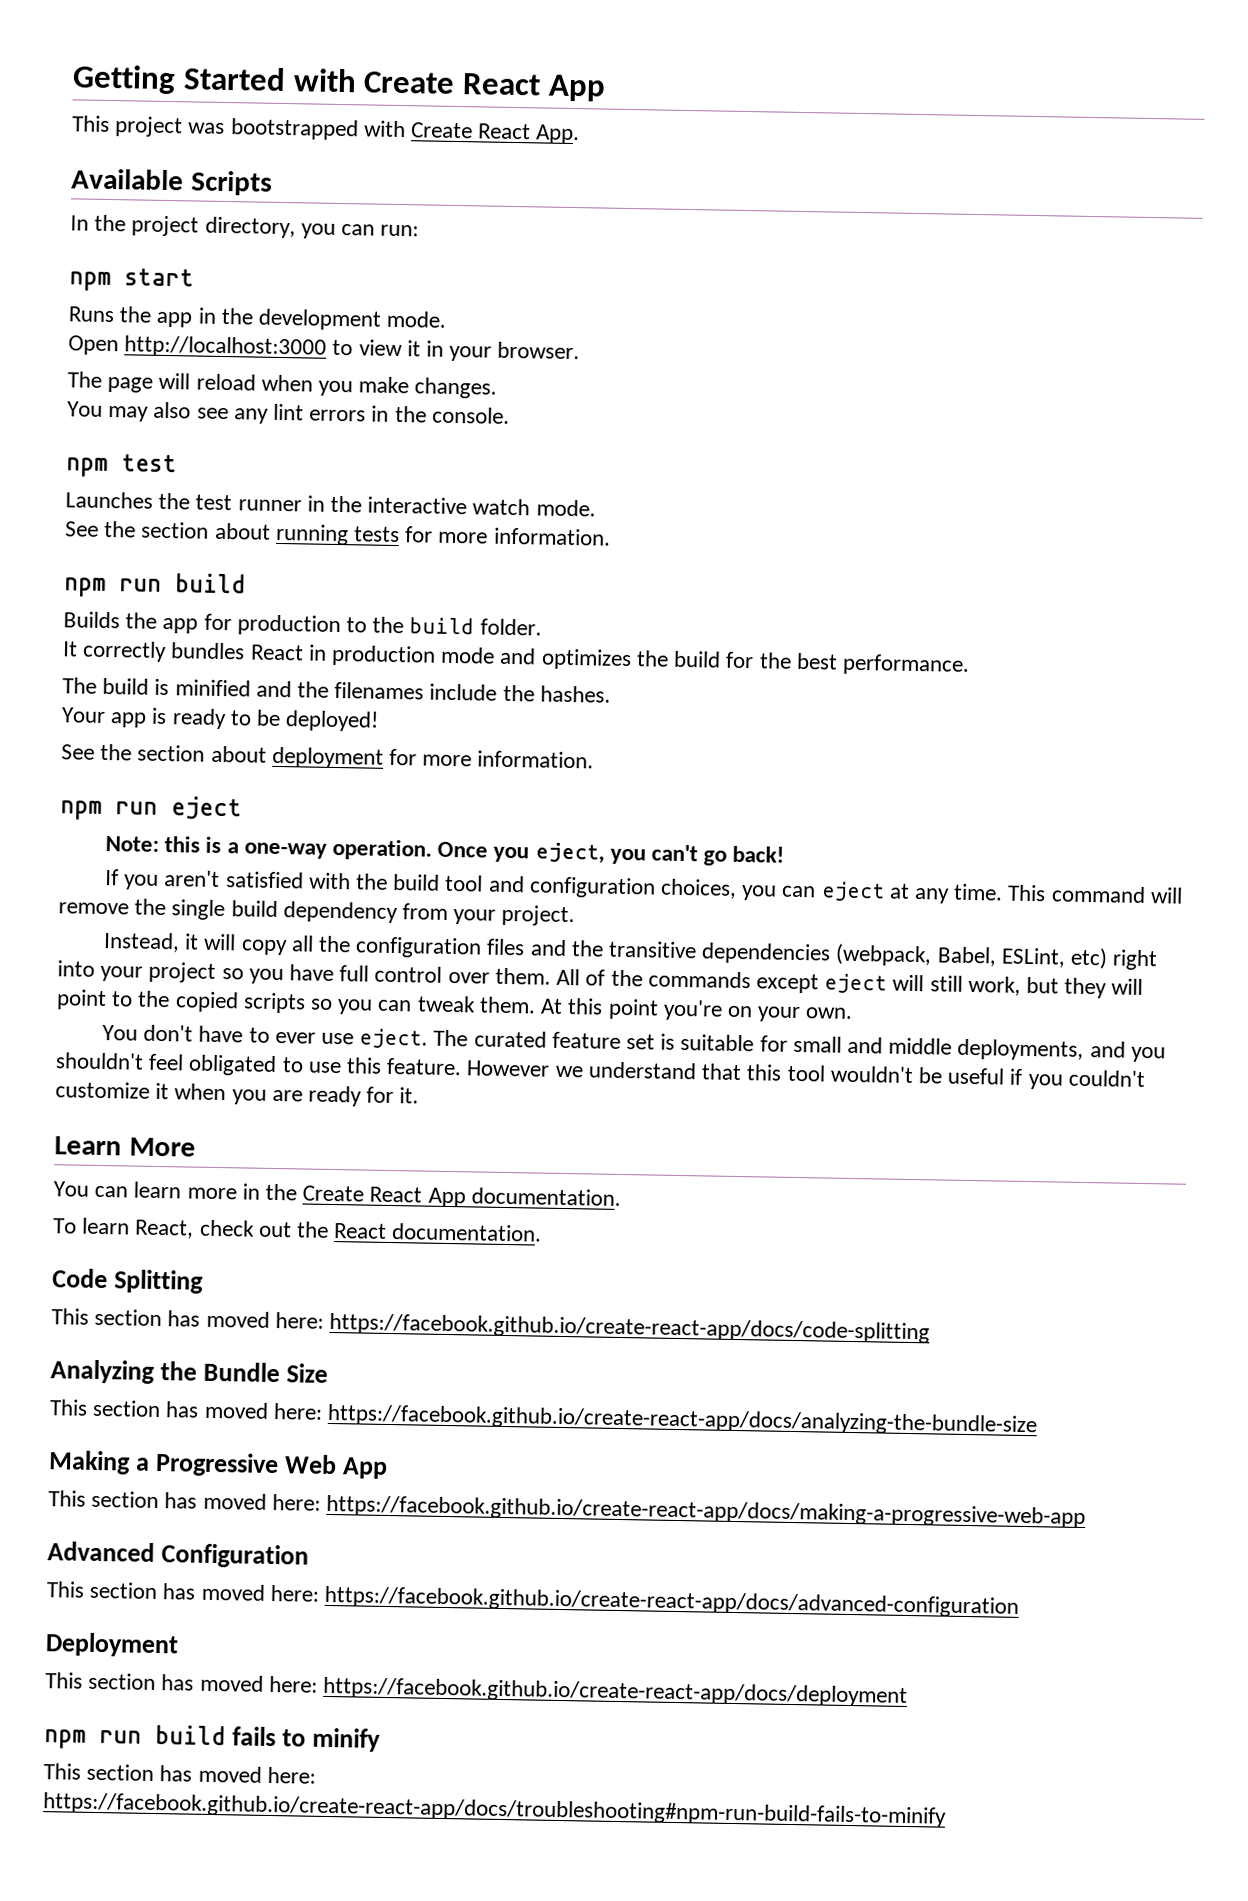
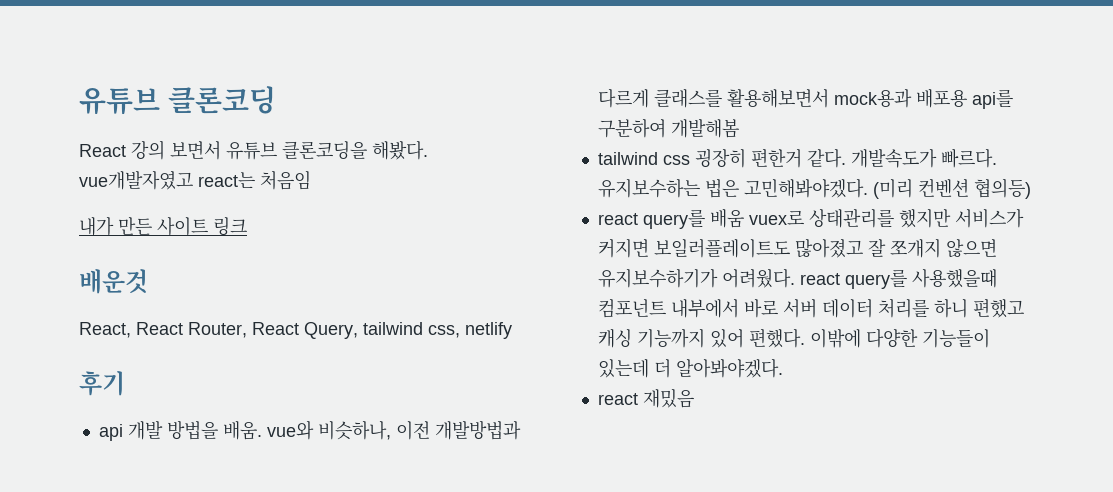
[72,64,606,102] [72,115,581,145] [71,168,273,196] [70,214,420,239] [69,268,194,292] [68,306,448,331] [68,335,581,362] [67,371,498,399] [67,401,510,424] [66,454,177,477] [65,491,596,517] [65,520,611,546] [64,573,246,597] [63,611,542,637] [63,640,970,676] [62,677,611,703] [61,707,380,732] [61,743,595,769] [60,796,242,821] [104,836,785,866] [104,869,1183,904] [58,898,576,927] [102,931,1159,971] [57,960,1144,999] [56,989,854,1023] [101,1024,1166,1063] [55,1052,1145,1090] [55,1081,420,1107] [54,1136,196,1157] [53,1181,621,1208] [53,1217,543,1242] [52,1268,205,1294] [51,1308,931,1344] [50,1359,329,1384] [49,1399,1039,1437] [48,1450,389,1479] [48,1490,1087,1529] [47,1541,310,1569] [46,1581,1020,1618] [45,1632,179,1658] [45,1672,909,1708] [44,1725,382,1752] [43,1763,316,1784] [43,1792,947,1828] Getting Started with Create React App // This project was bootstrapped with Create React App. // Available Scripts // In the project directory, you can run: // npm start // Runs the app in the development mode. // Open http://localhost:3000 to view it in your browser. // The page will reload when you make changes. // You may also see any lint errors in the console. // npm test // Launches the test runner in the interactive watch mode. // See the section about running tests for more information. // npm run build // Builds the app for production to the build folder. // It correctly bundles React in production mode and optimizes the build for the best performance. // The build is minified and the filenames include the hashes. // Your app is ready to be deployed! // See the section about deployment for more information. // npm run eject // Note: this is a one-way operation. Once you eject, you can't go back! // If you aren't satisfied with the build tool and configuration choices, you can eject at any time. This command will remove the single build dependency from your project. // Instead, it will copy all the configuration files and the transitive dependencies (webpack, Babel, ESLint, etc) right into your project so you have full control over them. All of the commands except eject will still work, but they will point to the copied scripts so you can tweak them. At this point you're on your own. // You don't have to ever use eject. The curated feature set is suitable for small and middle deployments, and you shouldn't feel obligated to use this feature. However we understand that this tool wouldn't be useful if you couldn't customize it when you are ready for it. // Learn More // You can learn more in the Create React App documentation. // To learn React, check out the React documentation. // Code Splitting // This section has moved here: https://facebook.github.io/create-react-app/docs/code-splitting // Analyzing the Bundle Size // This section has moved here: https://facebook.github.io/create-react-app/docs/analyzing-the-bundle-size // Making a Progressive Web App // This section has moved here: https://facebook.github.io/create-react-app/docs/making-a-progressive-web-app // Advanced Configuration // This section has moved here: https://facebook.github.io/create-react-app/docs/advanced-configuration // Deployment // This section has moved here: https://facebook.github.io/create-react-app/docs/deployment // npm run build fails to minify // This section has moved here: https://facebook.github.io/create-react-app/docs/troubleshooting#npm-run-build-fails-to-minify -> [79,86,276,115] [79,140,428,160] [79,170,311,190] [79,217,247,236] [79,269,148,294] [79,322,512,339] [79,371,125,396] [98,420,521,441] [597,88,1013,109] [597,119,739,138] [597,148,997,168] [597,178,1031,199] [597,208,1024,229] [597,238,997,258] [597,268,997,289] [597,298,1024,318] [597,328,990,348] [597,358,783,378] [597,389,694,408] 유튜브 클론코딩 // React 강의 보면서 유튜브 클론코딩을 해봤다. vue개발자였고 react는 처음임 // 내가 만든 사이트 링크 // 배운것 // React, React Router, React Query, tailwind css, netlify // 후기 // api 개발 방법을 배움. vue와 비슷하나, 이전 개발방법과 다르게 클래스를 활용해보면서 mock용과 배포용 api를 구분하여 개발해봄 // tailwind css 굉장히 편한거 같다. 개발속도가 빠르다. 유지보수하는 법은 고민해봐야겠다. (미리 컨벤션 협의등) // react query를 배움 vuex로 상태관리를 했지만 서비스가 커지면 보일러플레이트도 많아졌고 잘 쪼개지 않으면 유지보수하기가 어려웠다. react query를 사용했을때 컴포넌트 내부에서 바로 서버 데이터 처리를 하니 편했고 캐싱 기능까지 있어 편했다. 이밖에 다양한 기능들이 있는데 더 알아봐야겠다. // react 재밌음

